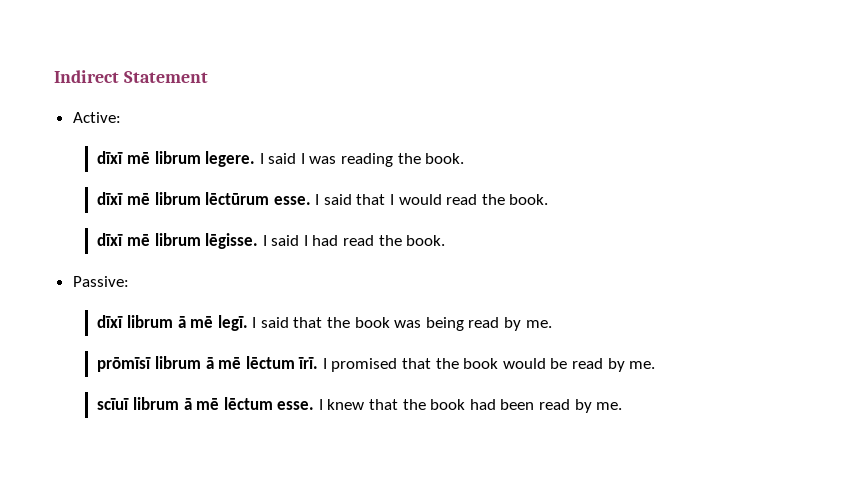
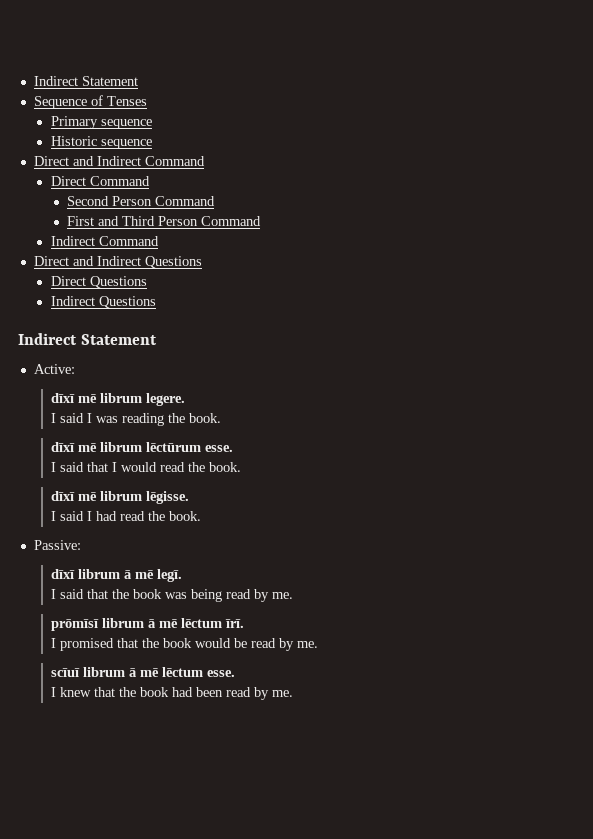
[54,70,208,83] Indirect Statement -> [33,76,138,86] [33,95,147,109] [50,116,152,129] [50,136,152,149] [33,156,205,166] [50,176,150,186] [67,196,216,206] [67,216,262,226] [50,236,159,246] [33,256,202,268] [50,276,147,288] [50,296,156,308] [18,333,157,345] Indirect Statement // Sequence of Tenses // Primary sequence // Historic sequence // Direct and Indirect Command // Direct Command // Second Person Command // First and Third Person Command // Indirect Command // Direct and Indirect Questions // Direct Questions // Indirect Questions // Indirect Statement
(256, 159) none -> (186, 399) //
(311, 200) none -> (234, 448) //
(259, 241) none -> (190, 497) //
(248, 323) none -> (183, 575) //
(319, 363) none -> (245, 623) //
(315, 405) none -> (236, 673) //

